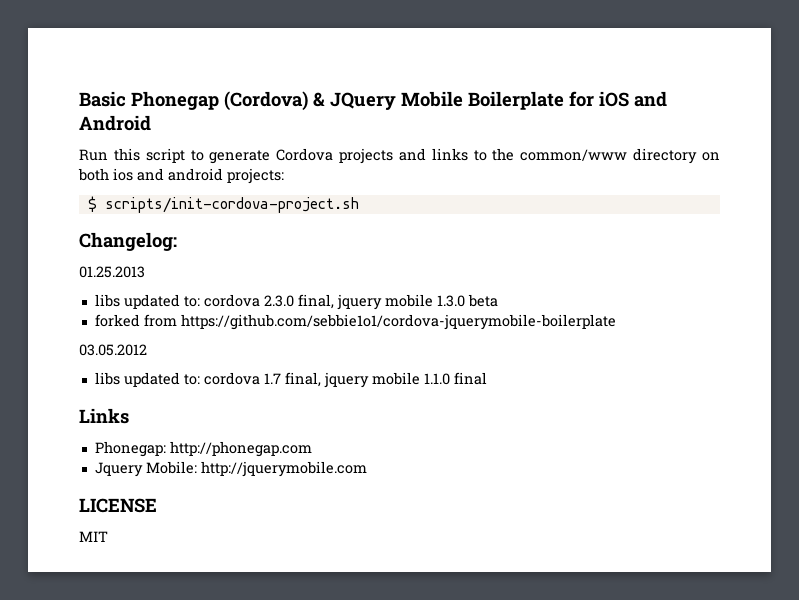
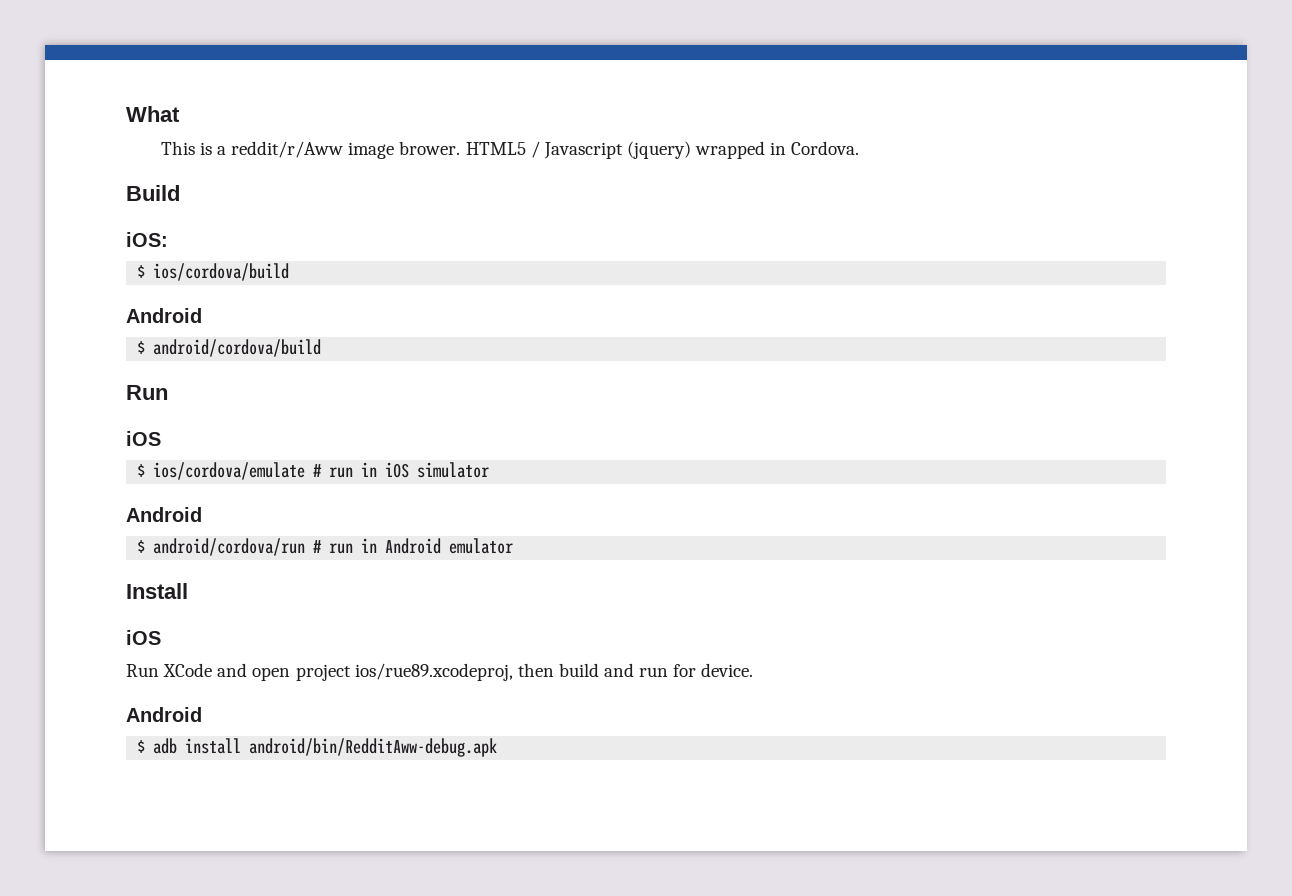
[79,91,667,111] [79,115,151,131] [79,148,720,164] [78,168,284,184] [87,196,359,213] [79,232,177,251] [79,266,145,278] [94,294,498,310] [94,314,616,330] [79,344,147,356] [94,372,487,388] [79,408,129,424] [94,441,312,457] [94,461,367,477] [79,498,157,513] [79,531,108,542] Basic Phonegap (Cordova) & JQuery Mobile Boilerplate for iOS and Android // Run this script to generate Cordova projects and links to the common/www directory on both ios and android projects: // $ scripts/init-cordova-project.sh // Changelog: // 01.25.2013 // libs updated to: cordova 2.3.0 final, jquery mobile 1.3.0 beta // forked from https://github.com/sebbie1o1/cordova-jquerymobile-boilerplate // 03.05.2012 // libs updated to: cordova 1.7 final, jquery mobile 1.1.0 final // Links // Phonegap: http://phonegap.com // Jquery Mobile: http://jquerymobile.com // LICENSE // MIT -> [126,106,180,122] [160,141,860,159] [126,185,180,201] [126,232,168,247] [137,263,290,281] [126,308,202,323] [137,339,322,357] [126,385,168,400] [126,431,161,446] [137,462,490,480] [126,507,202,522] [137,538,514,556] [126,583,188,599] [126,630,161,645] [126,663,754,681] [126,707,202,722] [137,738,498,757] What // This is a reddit/r/Aww image brower. HTML5 / Javascript (jquery) wrapped in Cordova. // Build // iOS: // $ ios/cordova/build // Android // $ android/cordova/build // Run // iOS // $ ios/cordova/emulate # run in iOS simulator // Android // $ android/cordova/run # run in Android emulator // Install // iOS // Run XCode and open project ios/rue89.xcodeproj, then build and run for device. // Android // $ adb install android/bin/RedditAww-debug.apk

